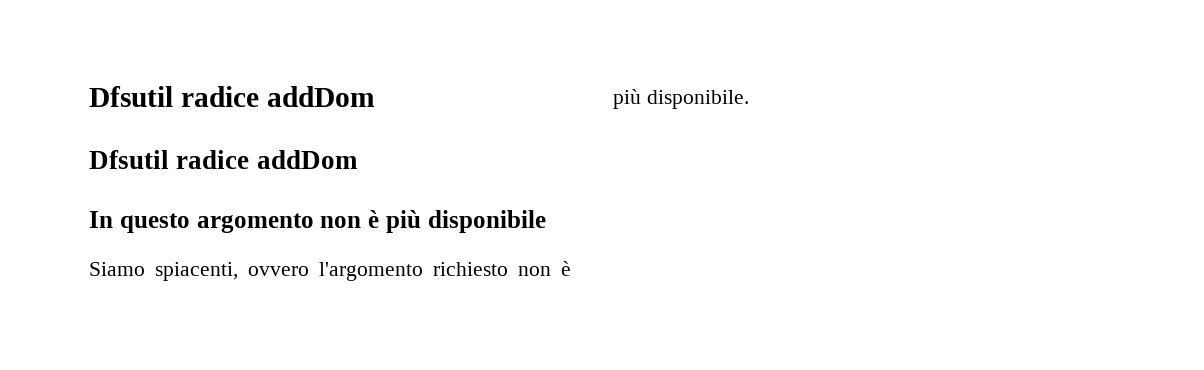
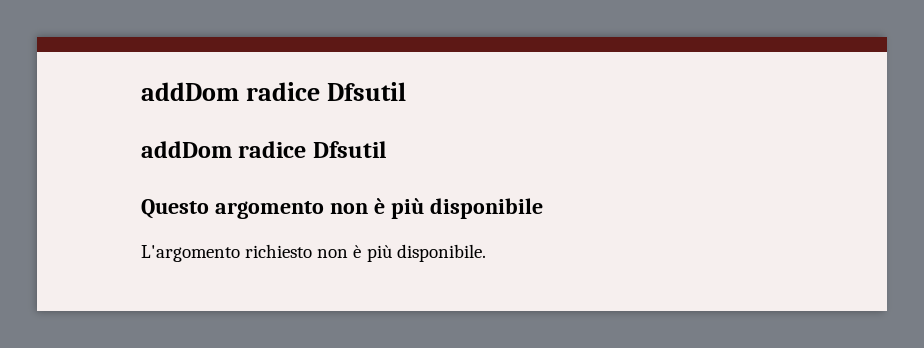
[89,86,375,107] [89,150,358,169] [89,211,190,233] Dfsutil radice addDom // Dfsutil radice addDom // In questo -> [141,82,407,101] [141,141,386,158] [141,199,209,219] addDom radice Dfsutil // addDom radice Dfsutil // Questo
[89,262,423,281] Siamo spiacenti, ovvero l'argomento -> [141,245,240,262] L'argomento

